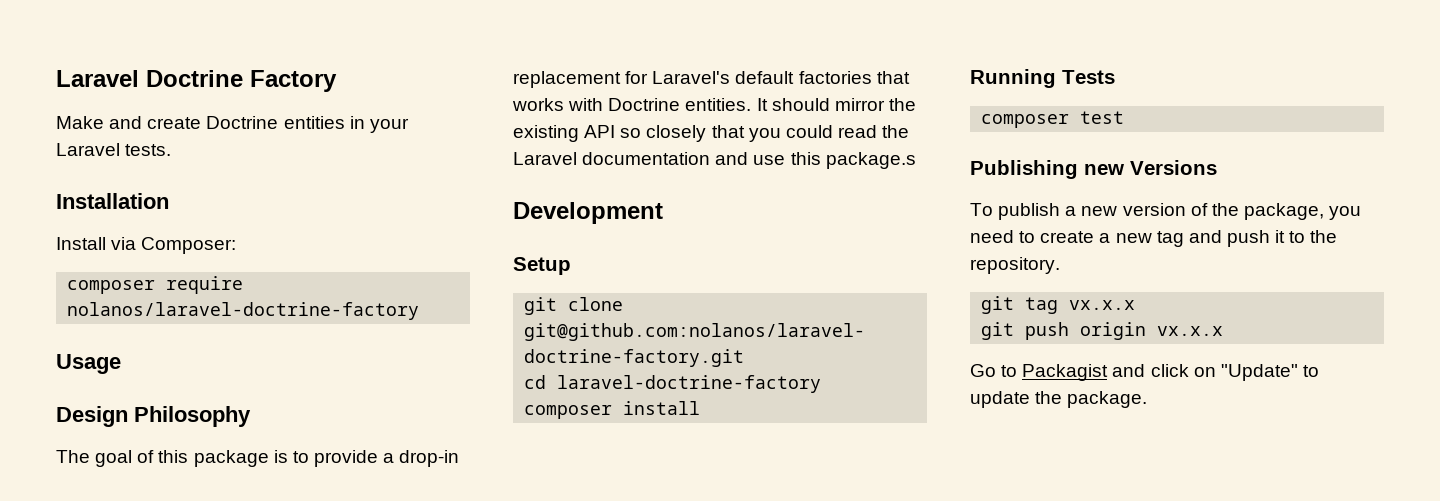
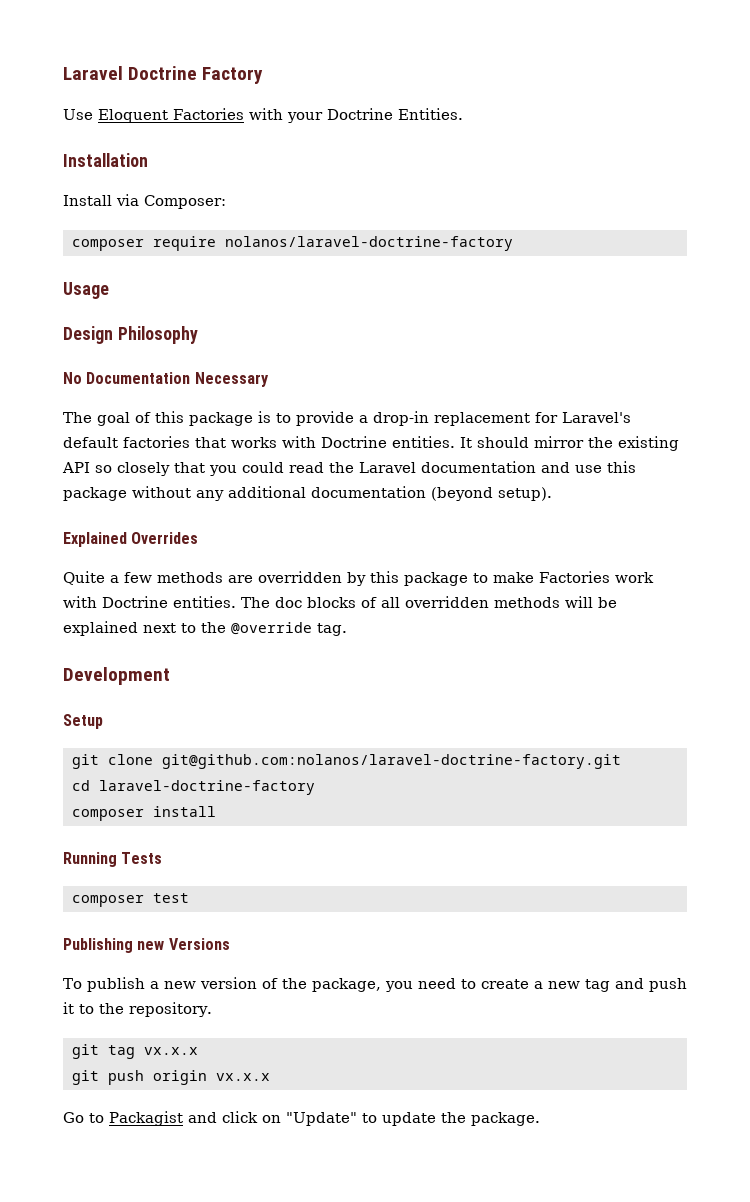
[56,116,409,133] [56,143,172,156] Make and create Doctrine entities in your Laravel tests. -> [63,108,463,123] Use Eloquent Factories with your Doctrine Entities.
(251, 416) none -> [63,372,269,387] // No Documentation Necessary
[825,152,916,169] package.s -> [63,486,552,501] [63,532,199,547] [63,571,654,586] [63,596,617,608] [63,621,347,636] package without any additional documentation (beyond setup). // Explained Overrides // Quite a few methods are overridden by this package to make Factories work with Doctrine entities. The doc blocks of all overridden methods will be explained next to the @override tag.

